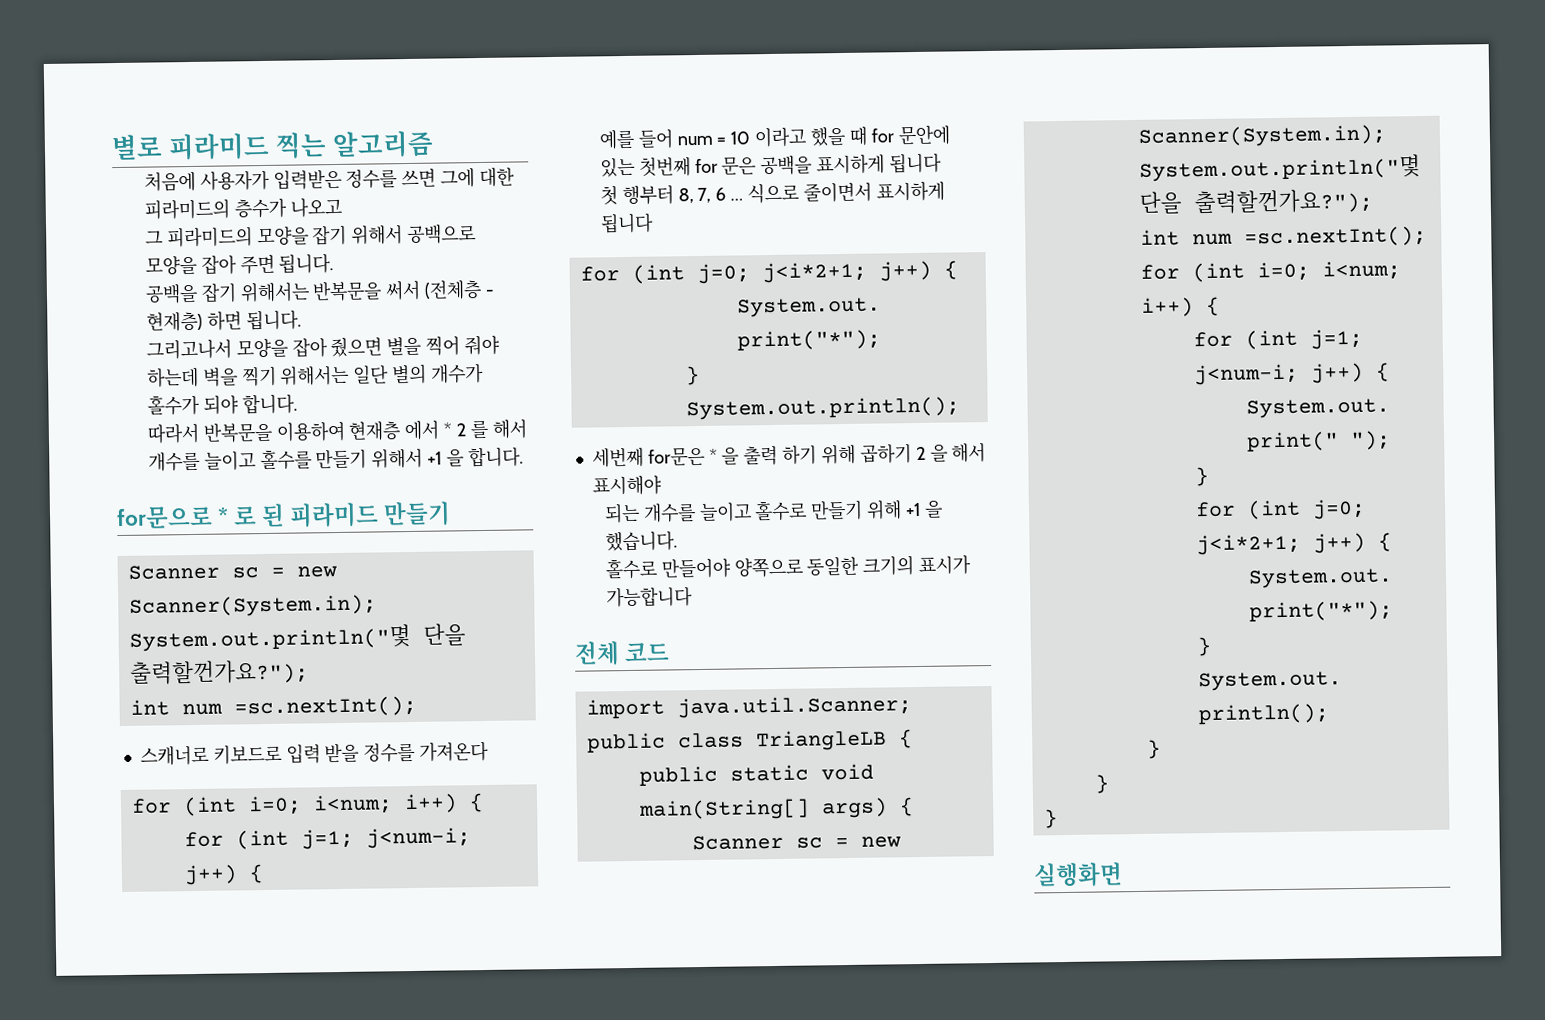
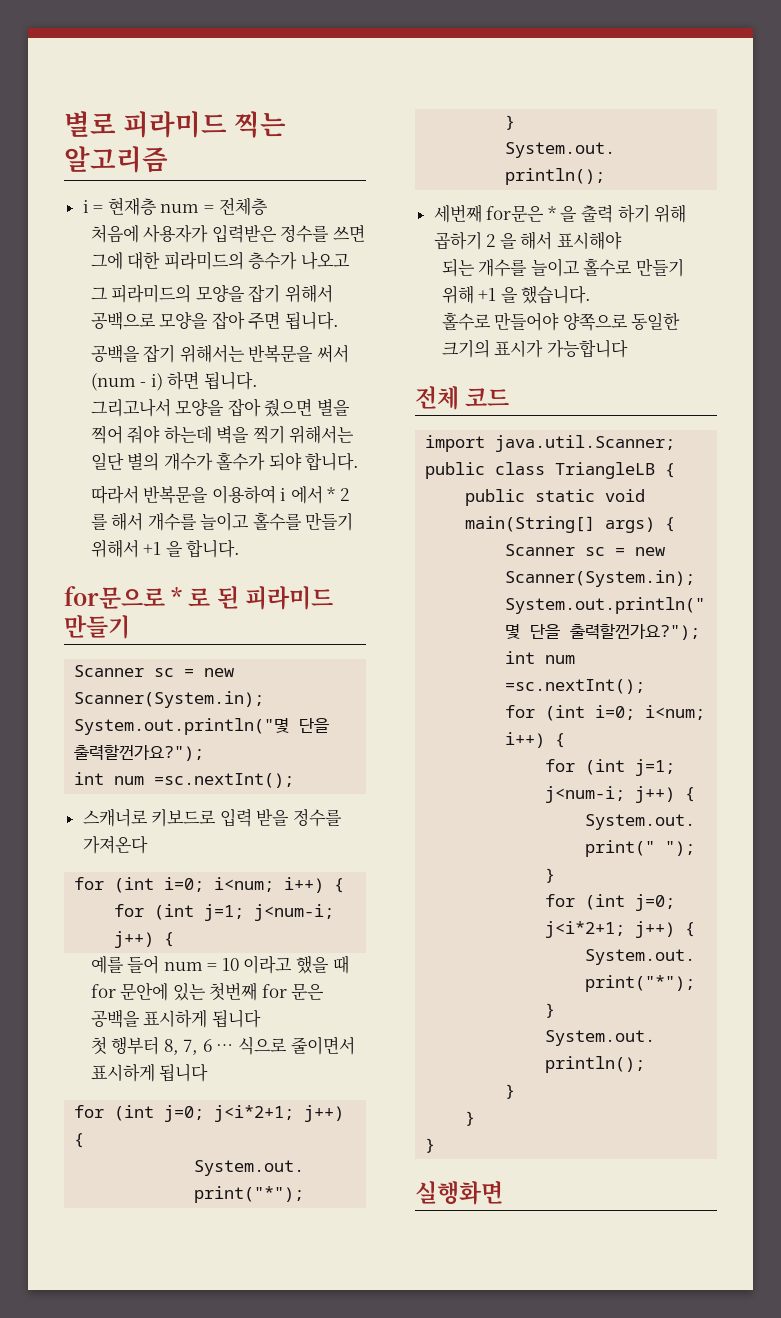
(434, 144) none -> [82,197,268,216] // i = 현재층 num = 전체층
[424,279,496,300] [145,311,203,332] (전체층 - 현재층) -> [90,373,163,391] (num - i)
[348,421,402,441] 현재층 -> [280,488,287,501] i

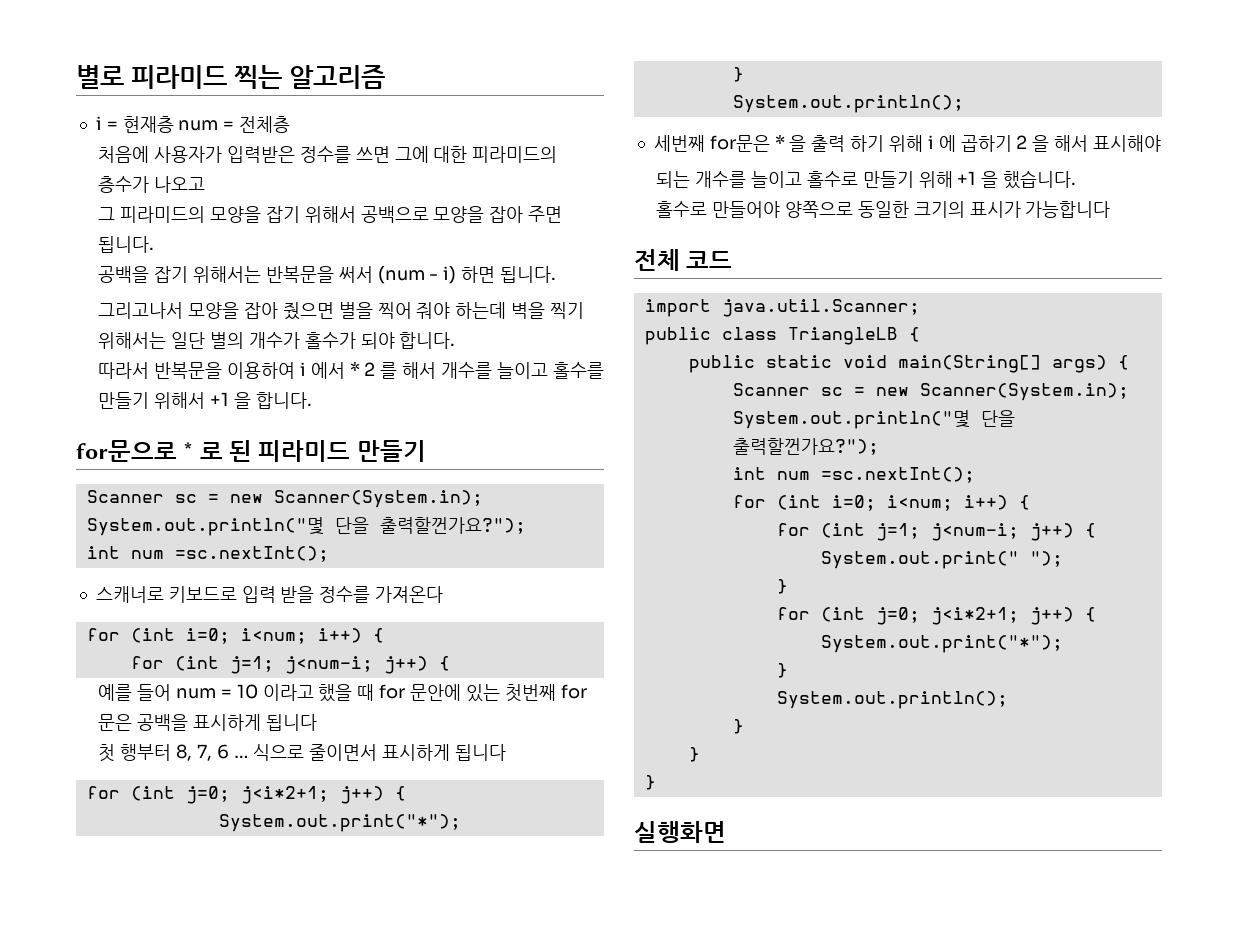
(687, 213) none -> [927,135,956,152] i 에

